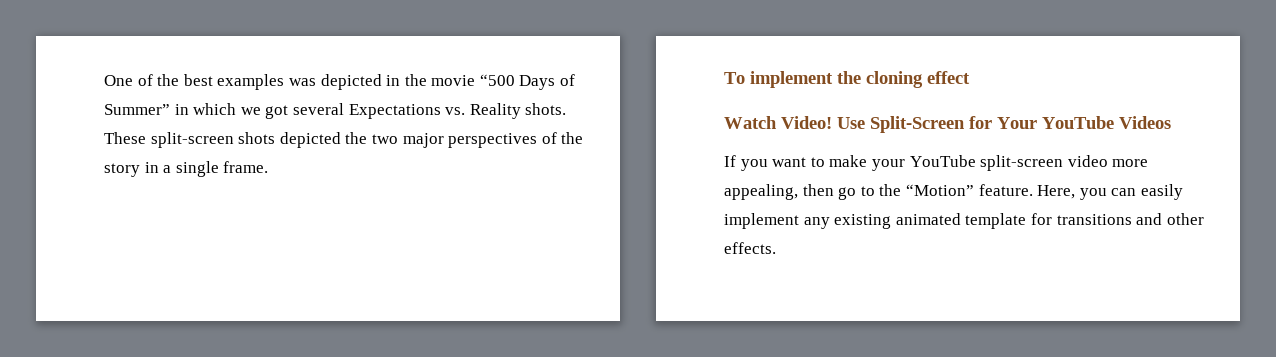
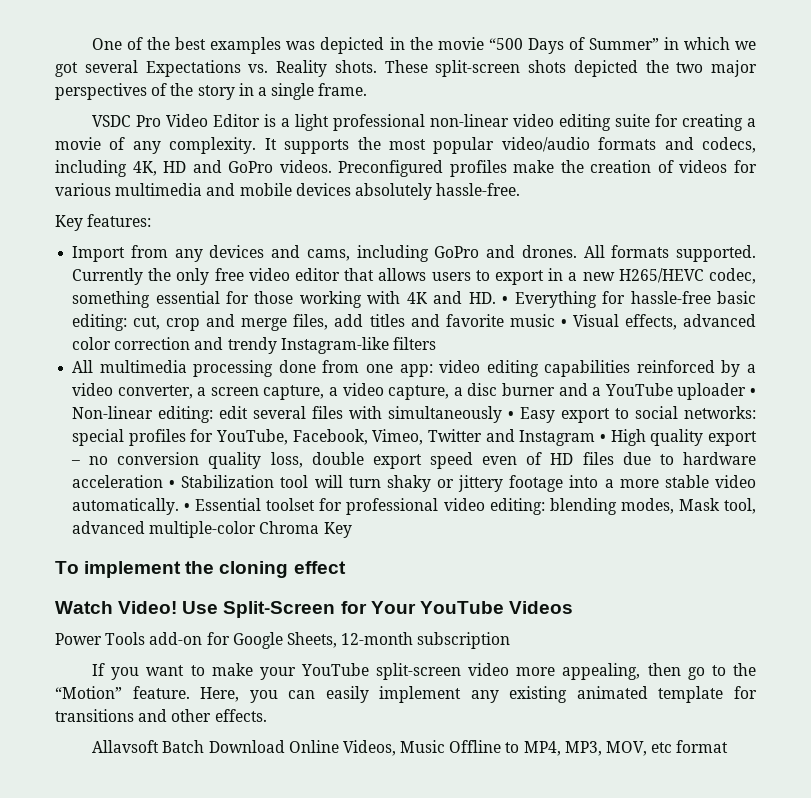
(269, 167) none -> [92,114,756,131] [55,137,756,154] [55,160,758,177] [55,183,521,200] [55,214,152,231] [72,245,756,262] [72,268,757,285] [72,291,757,308] [72,314,756,331] [72,337,436,354] [72,360,756,377] [72,383,757,400] [72,406,756,423] [72,429,758,446] [71,452,757,469] [72,475,757,492] [72,498,757,515] [72,521,352,538] // VSDC Pro Video Editor is a light professional non-linear video editing suite for creating a movie of any complexity. It supports the most popular video/audio formats and codecs, including 4K, HD and GoPro videos. Preconfigured profiles make the creation of videos for various multimedia and mobile devices absolutely hassle-free. // Key features: // Import from any devices and cams, including GoPro and drones. All formats supported. Сurrently the only free video editor that allows users to export in a new H265/HEVC codec, something essential for those working with 4K and HD. • Everything for hassle-free basic editing: cut, crop and merge files, add titles and favorite music • Visual effects, advanced color correction and trendy Instagram-like filters // All multimedia processing done from one app: video editing capabilities reinforced by a video converter, a screen capture, a video capture, a disc burner and a YouTube uploader • Non-linear editing: edit several files with simultaneously • Easy export to social networks: special profiles for YouTube, Facebook, Vimeo, Twitter and Instagram • High quality export – no conversion quality loss, double export speed even of HD files due to hardware acceleration • Stabilization tool will turn shaky or jittery footage into a more stable video automatically. • Essential toolset for professional video editing: blending modes, Mask tool, advanced multiple-color Chroma Key
(1171, 122) none -> [55,632,511,649] // Power Tools add-on for Google Sheets, 12-month subscription
(776, 248) none -> [92,740,729,756] // Allavsoft Batch Download Online Videos, Music Offline to MP4, MP3, MOV, etc format

